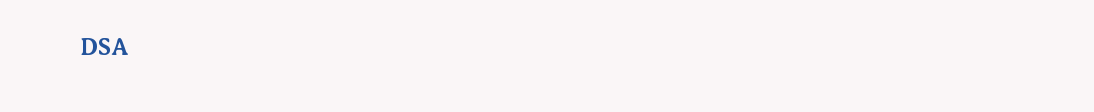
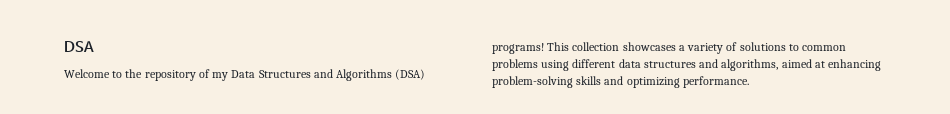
(129, 46) none -> [64,69,426,81] [492,42,847,54] [492,59,882,71] [492,76,749,88] // Welcome to the repository of my Data Structures and Algorithms (DSA) programs! This collection showcases a variety of solutions to common problems using different data structures and algorithms, aimed at enhancing problem-solving skills and optimizing performance.

